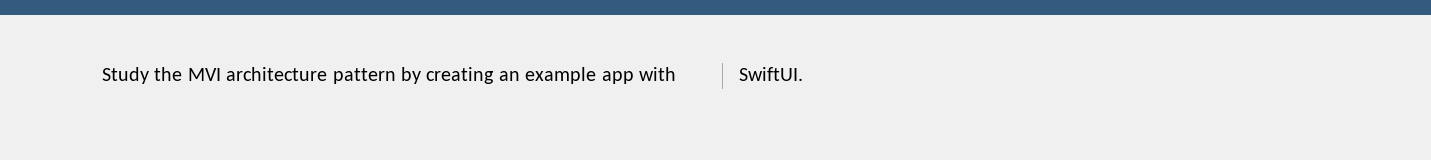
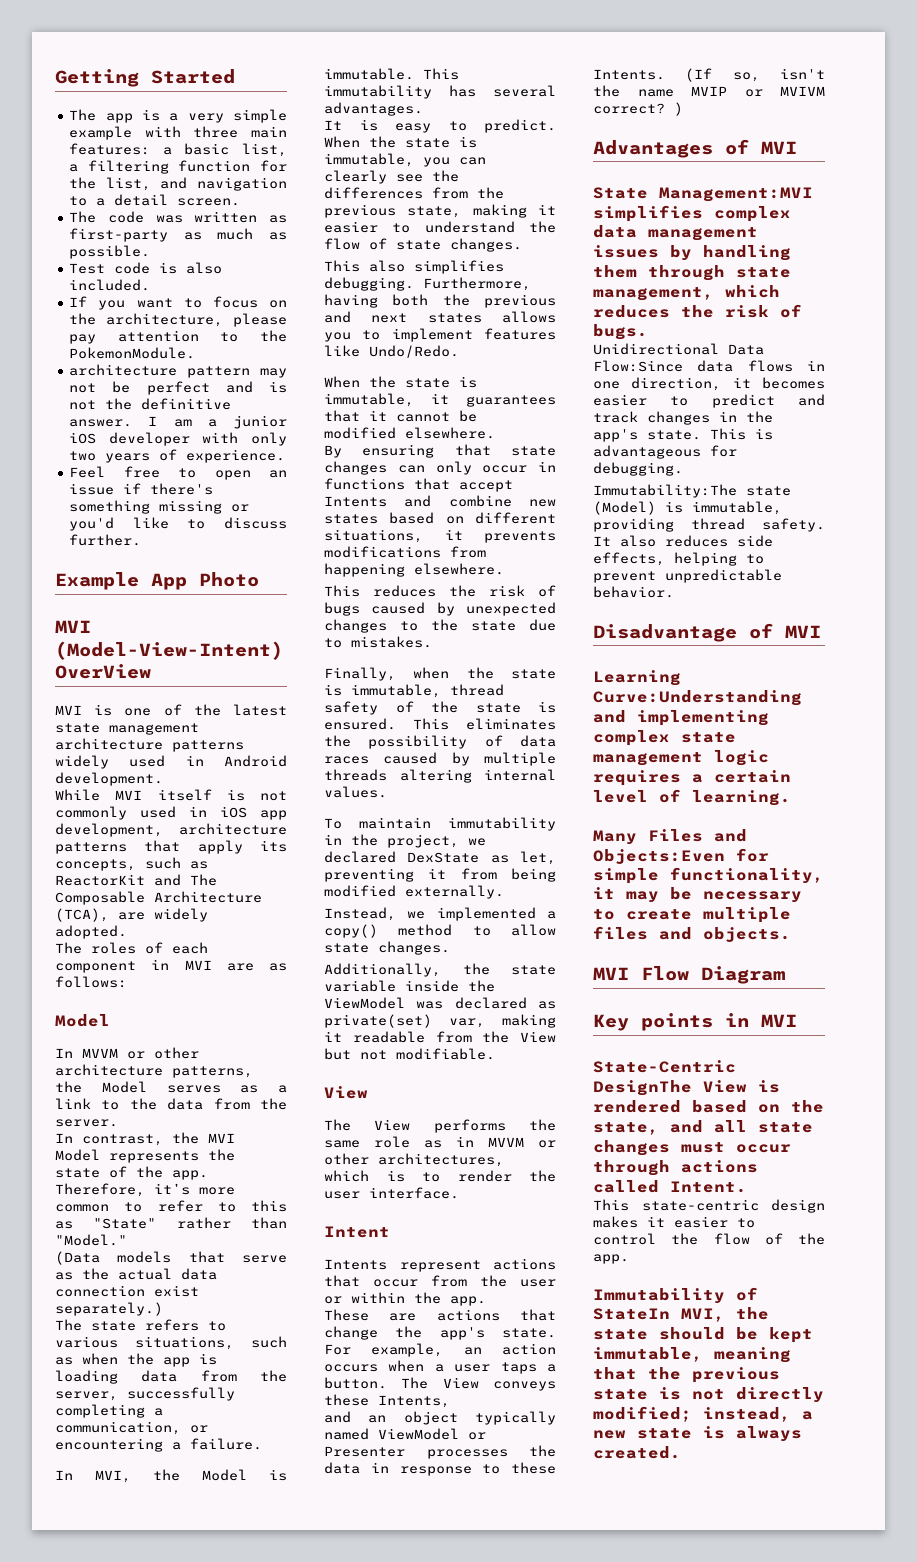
[102,67,803,84] Study the MVI architecture pattern by creating an example app with SwiftUI. -> [55,69,235,87] [69,109,287,123] [69,126,287,140] [69,143,287,157] [69,160,287,174] [69,177,287,191] [69,194,241,206] [69,211,287,223] [69,228,287,242] [69,245,151,259] [69,262,223,274] [69,279,151,291] [69,296,287,310] [69,313,287,327] [69,330,287,344] [69,347,196,359] [69,364,287,378] [69,381,287,395] [69,398,232,410] [69,415,287,429] [69,432,287,446] [69,449,286,463] [69,466,287,480] [69,483,214,495] [69,500,250,514] [69,517,287,531] [69,534,142,546] [55,572,259,590] [55,620,91,633] [55,641,283,660] [55,664,151,679] [55,704,287,716] [55,723,199,735] [55,738,244,752] [55,755,287,769] [55,772,163,786] [55,789,287,801] [55,806,287,820] [55,823,287,837] [55,840,287,854] [55,857,208,871] [55,874,217,886] [55,891,262,905] [55,908,208,922] [55,925,127,939] [55,942,208,954] [55,959,287,973] [55,976,127,988] [55,1014,110,1027] [55,1047,199,1059] [55,1064,253,1078] [55,1081,287,1093] [55,1098,287,1110] [55,1119,118,1127] [55,1132,235,1146] [55,1149,235,1163] [55,1166,208,1180] [55,1183,235,1197] [55,1200,287,1212] [55,1217,287,1229] [55,1234,127,1246] [55,1251,287,1265] [55,1268,217,1280] [55,1285,199,1297] [55,1302,163,1316] [55,1319,226,1331] [55,1336,287,1350] [55,1353,217,1367] [55,1370,287,1384] [55,1387,235,1401] [55,1404,163,1418] [55,1421,208,1435] [55,1438,262,1452] [55,1469,287,1483] [324,68,459,80] [324,85,556,99] [324,102,423,116] [324,119,556,133] [324,136,477,148] [324,153,486,167] [324,170,459,184] [324,187,504,199] [324,204,556,218] [324,221,556,233] [324,238,522,252] [324,260,504,274] [324,277,531,291] [324,294,556,308] [324,311,556,323] [324,328,556,342] [324,345,459,358] [324,376,477,388] [324,393,556,407] [324,410,477,422] [324,427,495,439] [324,444,556,458] [324,461,556,475] [324,478,513,492] [324,495,556,507] [324,512,556,524] [324,529,556,543] [324,546,486,558] [324,563,504,577] [324,585,556,597] [324,602,556,616] [324,619,556,633] [324,636,432,648] [324,667,556,681] [324,684,504,698] [324,701,556,715] [324,718,556,730] [324,735,556,749] [324,752,556,766] [324,769,556,783] [324,786,387,798] [324,817,556,831] [324,834,486,848] [324,851,556,865] [324,868,556,882] [324,885,504,899] [324,907,556,921] [324,924,556,938] [324,941,450,955] [324,963,556,977] [324,980,495,992] [324,997,556,1009] [324,1014,556,1028] [324,1031,556,1043] [324,1048,495,1060] [324,1086,368,1099] [324,1119,556,1133] [324,1136,556,1148] [324,1153,504,1167] [324,1170,556,1182] [324,1187,459,1199] [324,1226,390,1238] [324,1258,556,1272] [324,1275,556,1287] [324,1292,486,1306] [324,1309,556,1321] [324,1326,556,1340] [324,1343,556,1357] [324,1360,556,1374] [324,1377,556,1391] [324,1394,450,1408] [324,1411,556,1425] [324,1428,486,1440] [324,1445,556,1459] [324,1462,556,1476] [593,68,825,82] [593,85,825,97] [593,102,683,116] [593,139,797,158] [593,187,813,202] [593,205,791,222] [593,225,758,241] [593,245,791,261] [593,265,791,281] [593,285,780,301] [593,304,802,318] [593,324,648,340] [593,343,764,355] [593,360,825,372] [593,377,825,391] [593,394,825,408] [593,411,773,425] [593,428,773,442] [593,445,737,459] [593,462,683,476] [593,484,791,498] [593,501,782,515] [593,518,825,532] [593,535,773,547] [593,552,764,566] [593,569,782,583] [593,586,674,598] [593,623,821,642] [593,670,681,686] [593,690,802,706] [593,710,769,726] [593,730,736,746] [593,750,769,766] [593,770,791,786] [593,789,791,806] [593,829,747,845] [593,848,769,864] [593,867,824,884] [593,887,802,903] [593,907,791,923] [593,926,791,942] [593,966,785,984] [593,1013,797,1031] [593,1060,736,1073] [593,1080,780,1096] [593,1100,824,1113] [593,1120,813,1135] [593,1140,791,1156] [593,1160,758,1176] [593,1180,747,1193] [593,1199,825,1213] [593,1216,755,1228] [593,1233,825,1245] [593,1254,629,1264] [593,1287,758,1304] [593,1307,769,1322] [593,1327,813,1343] [593,1347,791,1363] [593,1367,780,1383] [593,1387,824,1403] [593,1406,813,1422] [593,1426,802,1442] [593,1446,681,1459] Getting Started // The app is a very simple example with three main features: a basic list, a filtering function for the list, and navigation to a detail screen. // The code was written as first-party as much as possible. // Test code is also included. // If you want to focus on the architecture, please pay attention to the PokemonModule. // architecture pattern may not be perfect and is not the definitive answer. I am a junior iOS developer with only two years of experience. // Feel free to open an issue if there's something missing or you'd like to discuss further. // Example App Photo // MVI (Model-View-Intent) OverView // MVI is one of the latest state management architecture patterns widely used in Android development. // While MVI itself is not commonly used in iOS app development, architecture patterns that apply its concepts, such as ReactorKit and The Composable Architecture (TCA), are widely adopted. // The roles of each component in MVI are as follows: // Model // In MVVM or other architecture patterns, the Model serves as a link to the data from the server. // In contrast, the MVI Model represents the state of the app. Therefore, it’s more common to refer to this as "State" rather than "Model." // (Data models that serve as the actual data connection exist separately.) // The state refers to various situations, such as when the app is loading data from the server, successfully completing a communication, or encountering a failure. // In MVI, the Model is immutable. This immutability has several advantages. // It is easy to predict. When the state is immutable, you can clearly see the differences from the previous state, making it easier to understand the flow of state changes. // This also simplifies debugging. Furthermore, having both the previous and next states allows you to implement features like Undo/Redo. // When the state is immutable, it guarantees that it cannot be modified elsewhere. // By ensuring that state changes can only occur in functions that accept Intents and combine new states based on different situations, it prevents modifications from happening elsewhere. // This reduces the risk of bugs caused by unexpected changes to the state due to mistakes. // Finally, when the state is immutable, thread safety of the state is ensured. This eliminates the possibility of data races caused by multiple threads altering internal values. // To maintain immutability in the project, we declared DexState as let, preventing it from being modified externally. // Instead, we implemented a copy() method to allow state changes. // Additionally, the state variable inside the ViewModel was declared as private(set) var, making it readable from the View but not modifiable. // View // The View performs the same role as in MVVM or other architectures, which is to render the user interface. // Intent // Intents represent actions that occur from the user or within the app. // These are actions that change the app's state. For example, an action occurs when a user taps a button. The View conveys these Intents, // and an object typically named ViewModel or Presenter processes the data in response to these Intents. (If so, isn't the name MVIP or MVIVM correct? ) // Advantages of MVI // State Management:MVI simplifies complex data management issues by handling them through state management, which reduces the risk of bugs. // Unidirectional Data Flow:Since data flows in one direction, it becomes easier to predict and track changes in the app's state. This is advantageous for debugging. // Immutability:The state (Model) is immutable, providing thread safety. It also reduces side effects, helping to prevent unpredictable behavior. // Disadvantage of MVI // Learning Curve:Understanding and implementing complex state management logic requires a certain level of learning. // Many Files and Objects:Even for simple functionality, it may be necessary to create multiple files and objects. // MVI Flow Diagram // Key points in MVI // State-Centric DesignThe View is rendered based on the state, and all state changes must occur through actions called Intent. // This state-centric design makes it easier to control the flow of the app. // Immutability of StateIn MVI, the state should be kept immutable, meaning that the previous state is not directly modified; instead, a new state is always created.

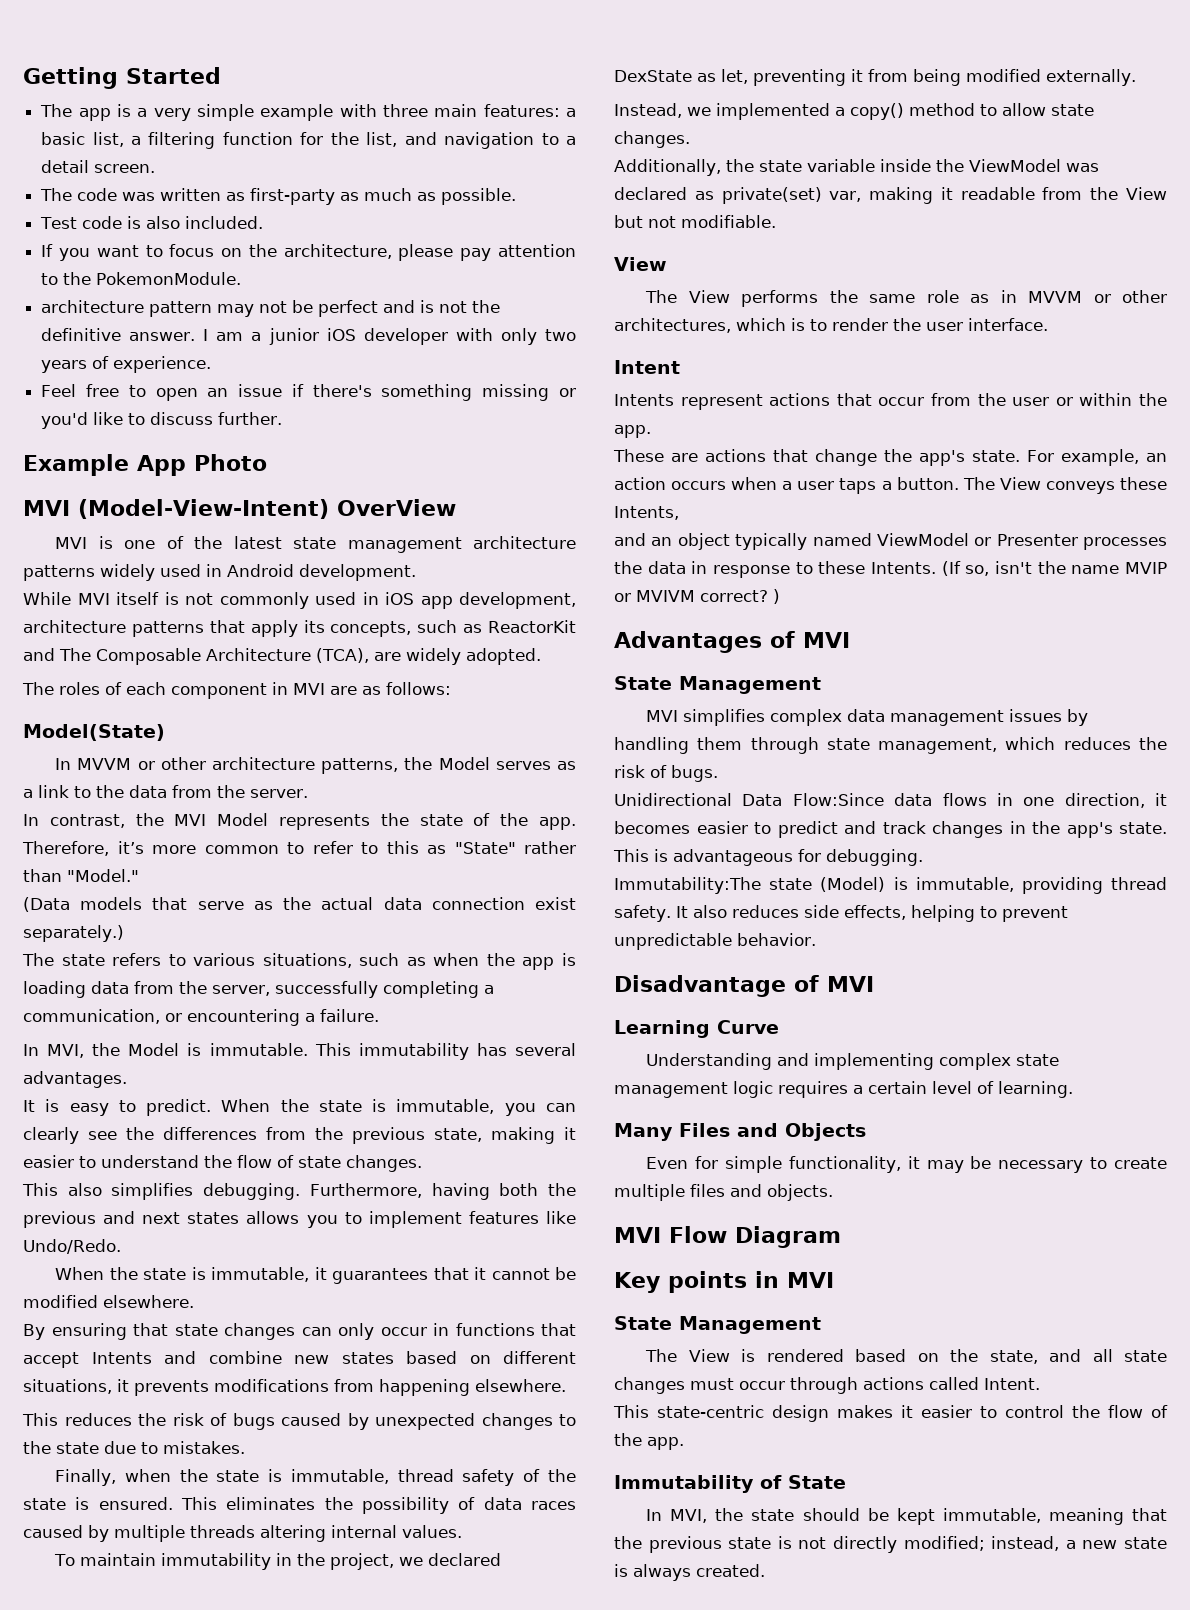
[55,1014,110,1027] Model -> [23,724,165,741] Model(State)
[659,187,813,202] Management:MVI -> [679,676,821,694] [646,710,679,722] Management // MVI
[593,690,802,706] Curve:Understanding -> [717,1020,779,1034] [646,1053,773,1070] Curve // Understanding
[593,849,725,864] Objects:Even -> [785,1123,866,1141] [646,1157,689,1169] Objects // Even
[593,1060,736,1073] [593,1080,692,1096] State-Centric DesignThe -> [614,1316,821,1334] [645,1349,678,1362] State Management // The
[593,1308,670,1320] StateIn -> [788,1475,846,1489] [646,1509,663,1521] State // In

